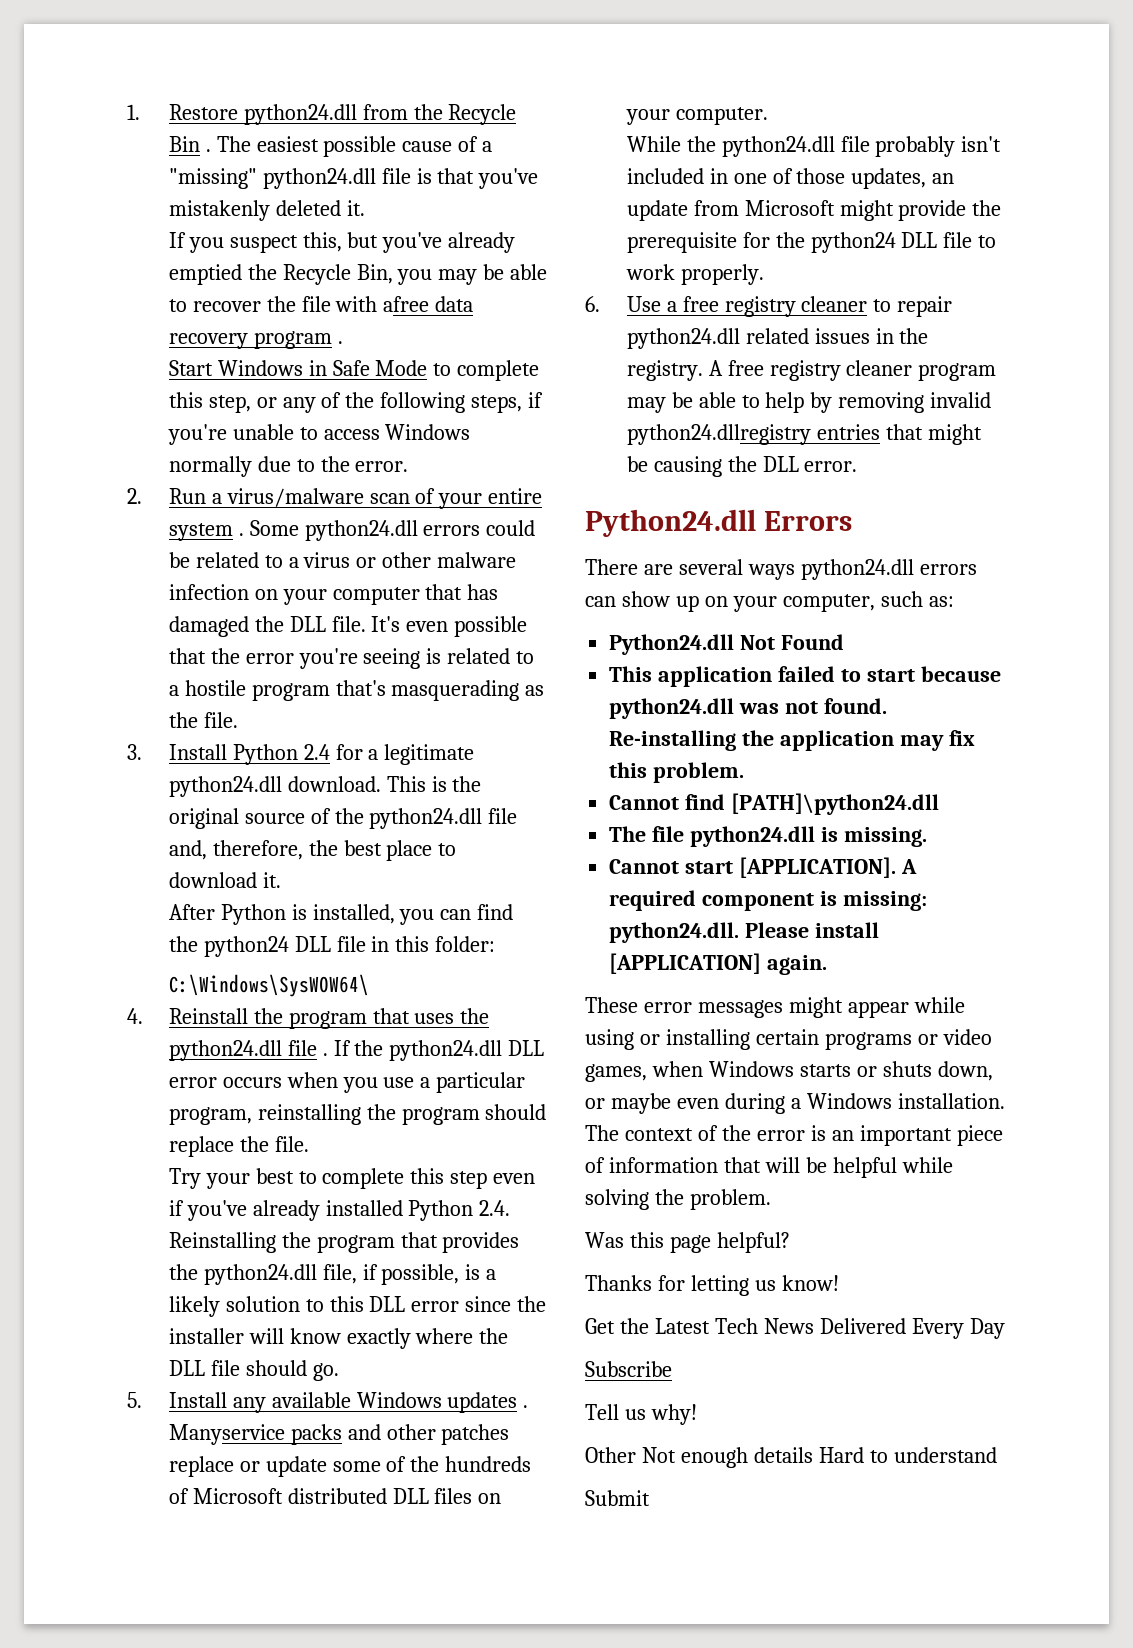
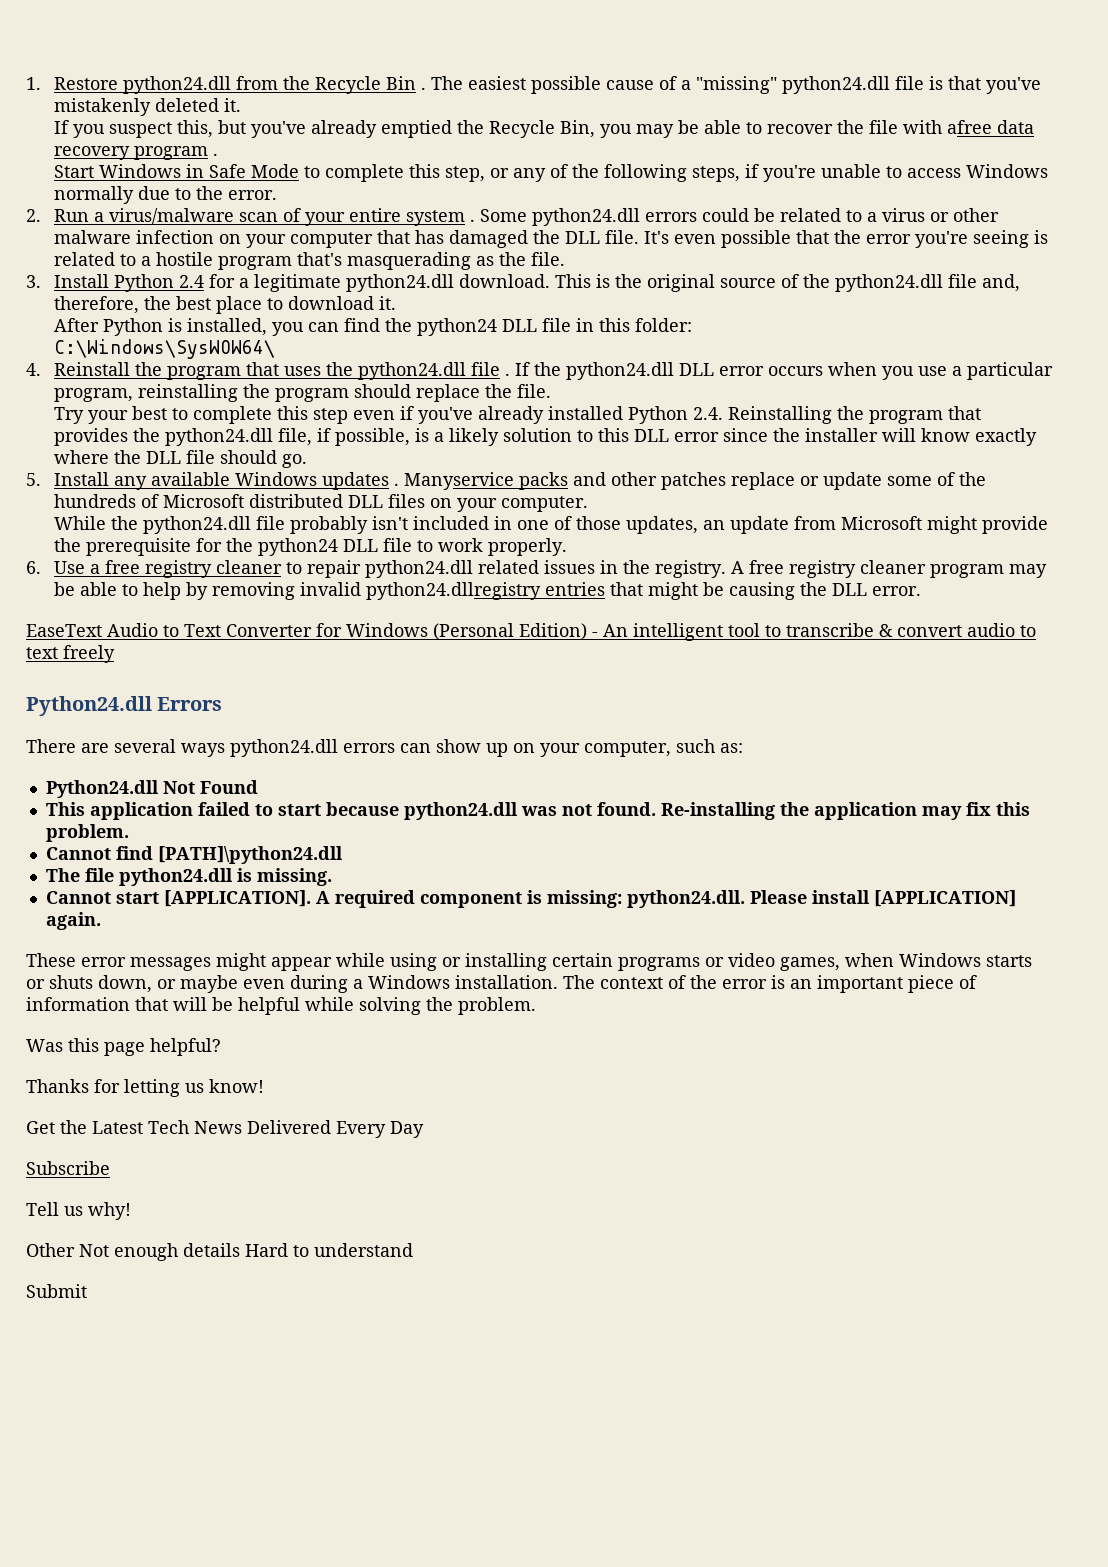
(858, 466) none -> [26,623,1036,641] [26,645,115,663] // EaseText Audio to Text Converter for Windows (Personal Edition) - An intelligent tool to transcribe & convert audio to text freely

